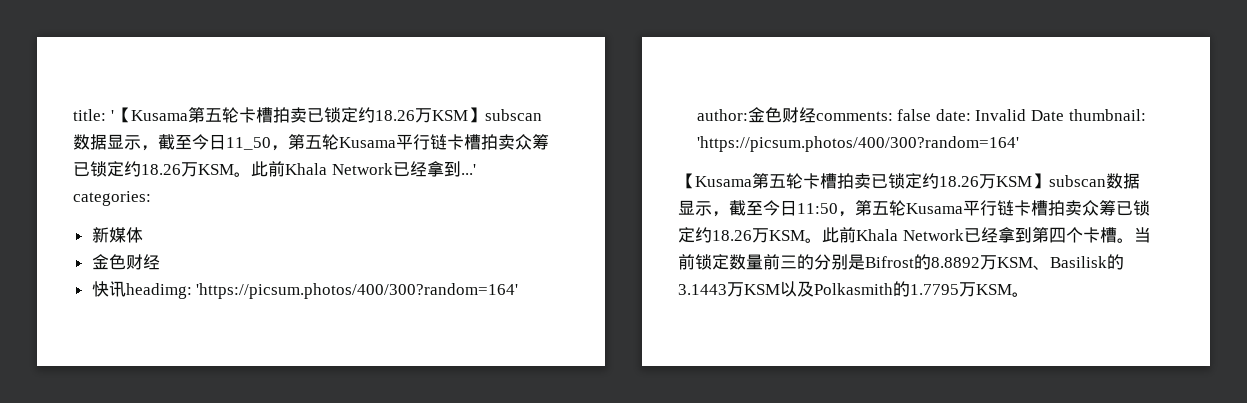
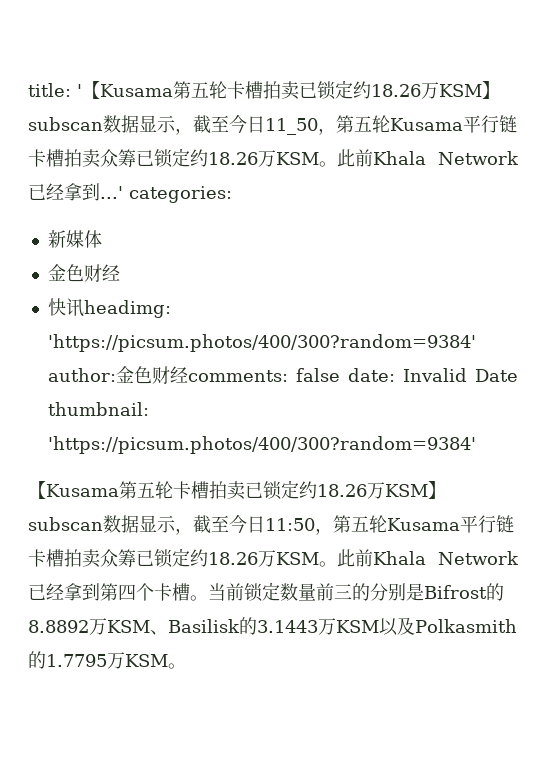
[196,283,519,299] 'https://picsum.photos/400/300?random=164' -> [47,334,476,352] 'https://picsum.photos/400/300?random=9384'
[696,136,1019,152] 'https://picsum.photos/400/300?random=164' -> [47,436,476,454] 'https://picsum.photos/400/300?random=9384'

